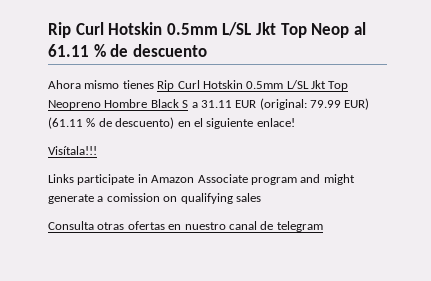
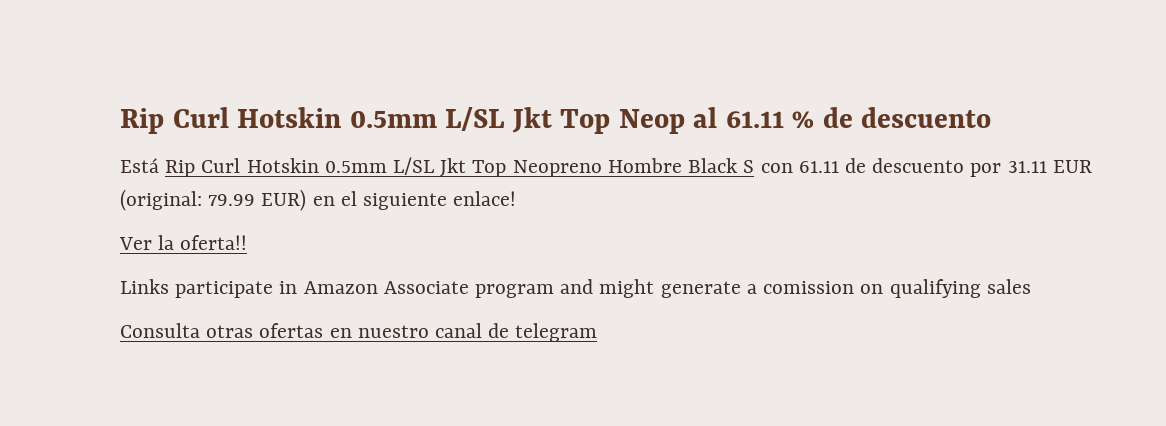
[48,80,154,89] Ahora mismo tienes -> [120,158,159,173] Está
[191,102,198,108] a -> [760,158,1002,177] con 61.11 de descuento por
[48,117,175,129] (61.11 % de descuento) -> (307, 200) none
[48,146,97,155] Visítala!!! -> [119,235,248,250] Ver la oferta!!

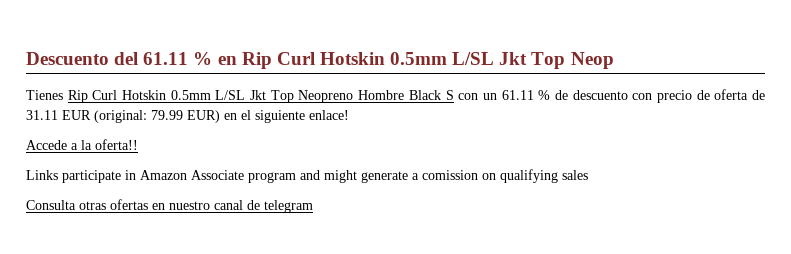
(120, 121) none -> [26,52,237,65] Descuento del 61.11 % en
[693,107,992,128] [120,158,159,173] al 61.11 % de descuento // Está -> [26,90,63,100] // Tienes
[798,158,1002,177] 61.11 de descuento por -> [482,89,765,103] un 61.11 % de descuento con precio de oferta de
[119,237,152,250] Ver -> [26,140,78,150] Accede a

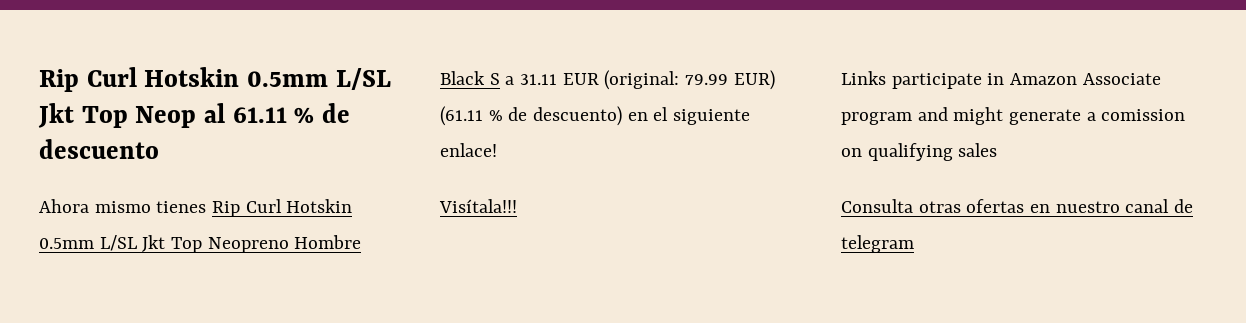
[26,52,237,65] Descuento del 61.11 % en -> (39, 80) none
[26,90,63,100] // Tienes -> [204,103,351,123] [39,139,159,159] [39,199,207,213] al 61.11 % de descuento // Ahora mismo tienes
[458,89,765,103] con un 61.11 % de descuento con precio de oferta de -> [505,76,515,85] a
(220, 116) none -> [440,106,623,126] (61.11 % de descuento)
[26,139,138,150] Accede a la oferta!! -> [439,199,517,213] Visítala!!!

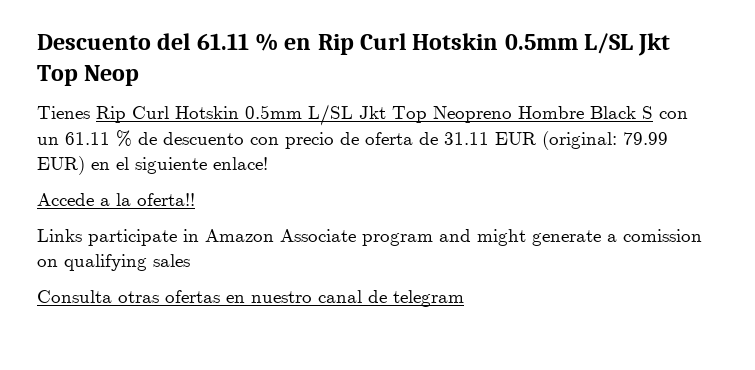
(39, 80) none -> [37,33,312,51] Descuento del 61.11 % en
[204,103,351,123] [39,139,159,159] [39,199,207,213] al 61.11 % de descuento // Ahora mismo tienes -> [37,106,90,119] // Tienes
[505,76,515,85] a -> [659,111,688,119] [37,130,438,149] con un 61.11 % de descuento con precio de oferta de
[440,106,623,126] (61.11 % de descuento) -> (85, 165) none
[439,199,517,213] Visítala!!! -> [37,193,195,206] Accede a la oferta!!

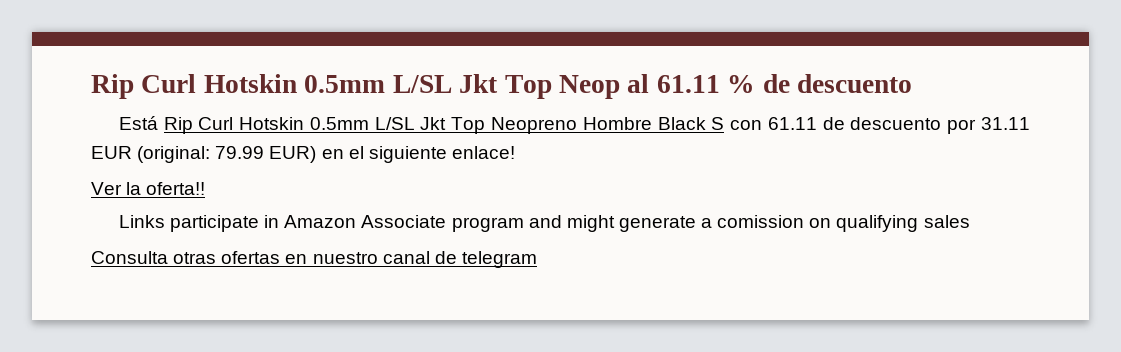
[37,33,312,51] Descuento del 61.11 % en -> (91, 86) none
[37,106,90,119] // Tienes -> [627,74,913,93] [118,116,158,130] al 61.11 % de descuento // Está
[37,130,438,149] un 61.11 % de descuento con precio de oferta de -> [767,117,977,134] 61.11 de descuento por
[37,193,110,206] Accede a -> [91,182,122,195] Ver

